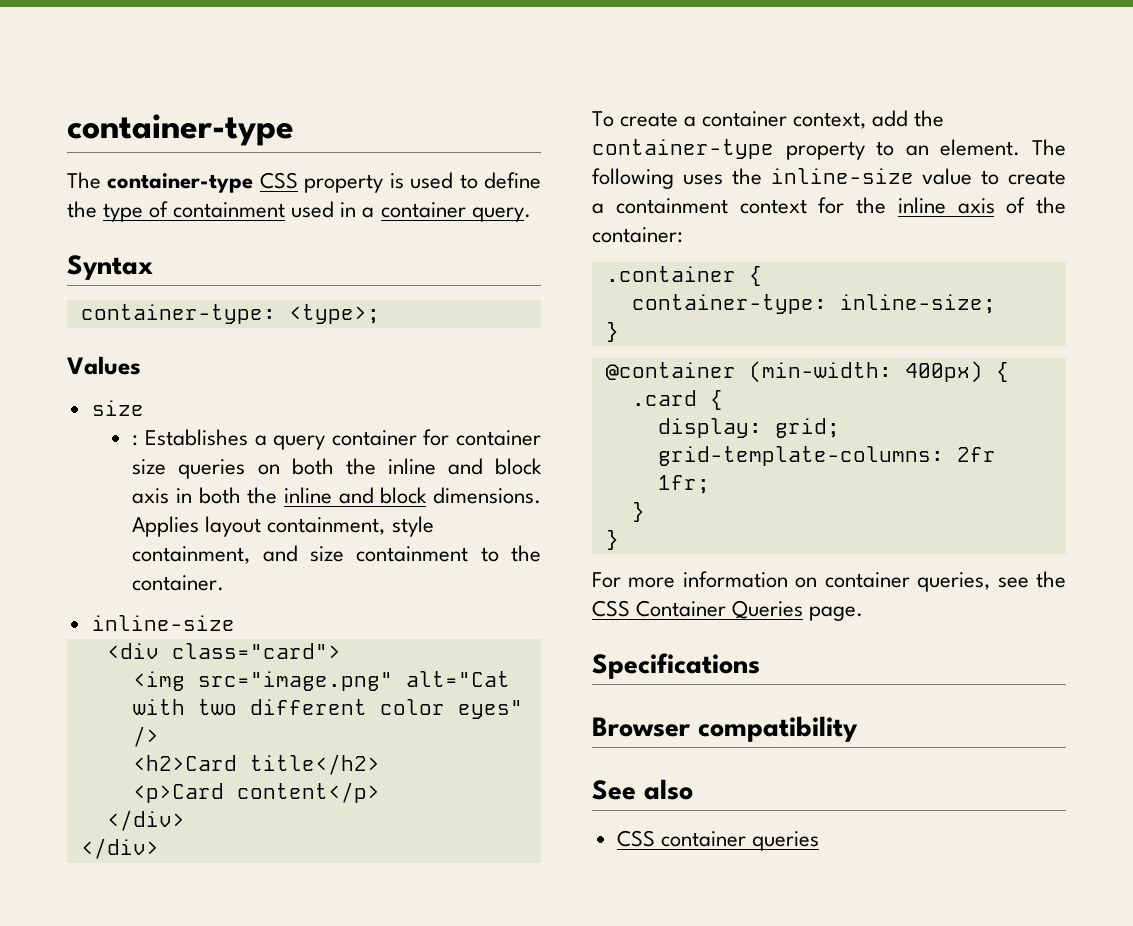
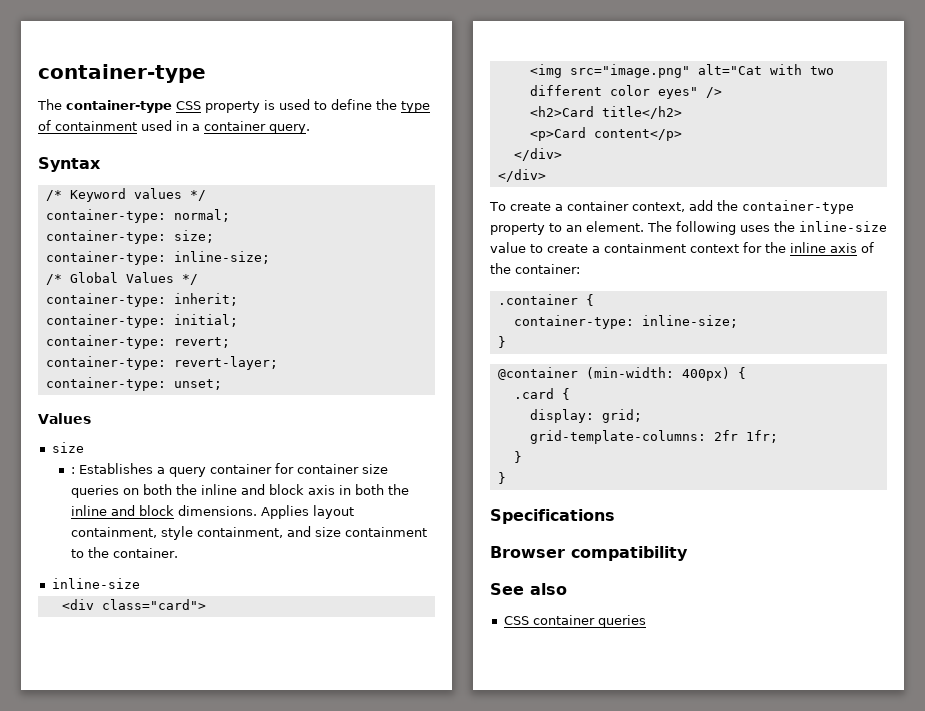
[80,304,380,324] container-type: <type>; -> [45,188,206,202] [45,209,230,223] [45,230,214,244] [45,251,270,265] [45,272,198,285] [45,293,238,307] [45,314,238,328] [45,335,230,349] [45,356,278,370] [45,377,222,391] /* Keyword values */ // container-type: normal; // container-type: size; // container-type: inline-size; // /* Global Values */ // container-type: inherit; // container-type: initial; // container-type: revert; // container-type: revert-layer; // container-type: unset;
[592,571,1066,592] [592,600,864,621] // For more information on container queries, see the CSS Container Queries page. -> (506, 478) none

